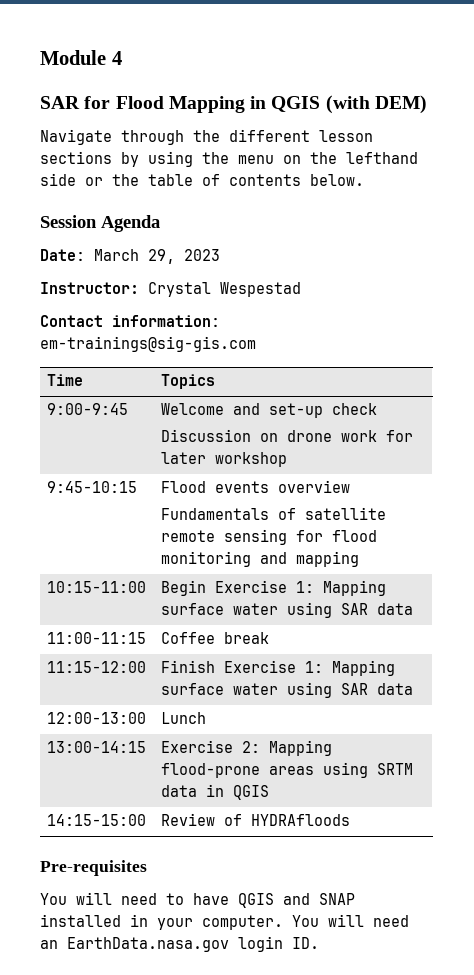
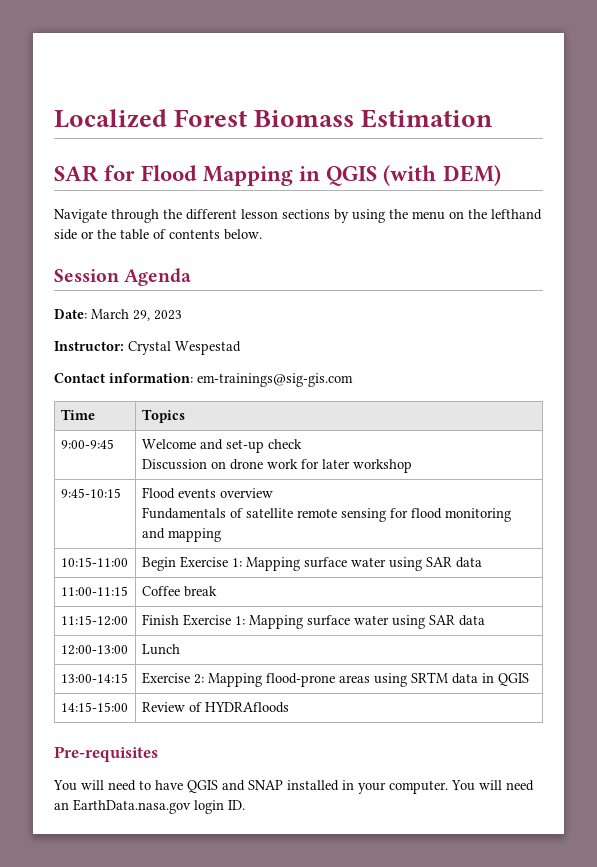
[40,50,122,65] Module 4 -> [54,109,494,128] Localized Forest Biomass Estimation

